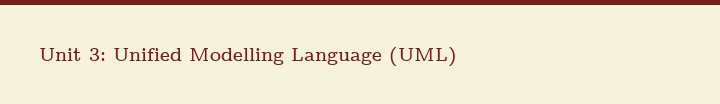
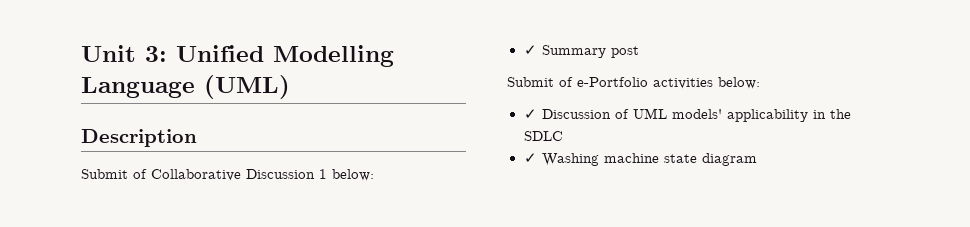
(457, 57) none -> [81,129,197,147] [81,169,374,181] [523,45,639,58] [507,77,760,89] [523,108,851,122] [523,131,563,141] [523,153,757,166] // Description // Submit of Collaborative Discussion 1 below: // ✓ Summary post // Submit of e-Portfolio activities below: // ✓ Discussion of UML models' applicability in the SDLC // ✓ Washing machine state diagram

